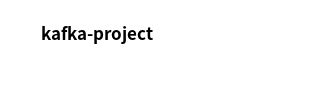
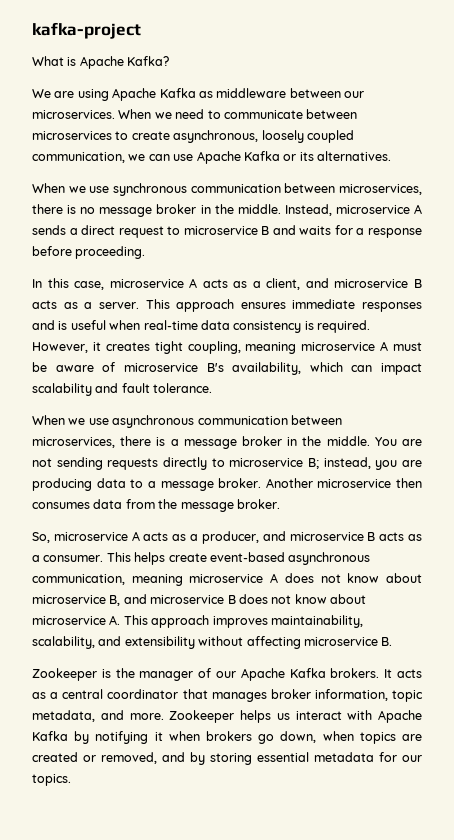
(153, 34) none -> [32,56,170,69] [32,88,364,101] [32,109,358,119] [32,130,354,143] [32,151,391,164] [32,183,422,196] [32,204,422,217] [32,225,422,238] [32,246,146,259] [32,278,422,290] [32,299,422,312] [32,320,370,333] [32,341,422,354] [32,362,422,375] [32,383,213,396] [32,415,342,428] [32,436,422,449] [32,457,423,470] [32,478,422,491] [32,499,280,512] [32,531,422,544] [32,552,371,565] [32,573,423,586] [32,594,366,606] [32,615,363,628] [32,636,393,649] [32,668,423,681] [32,689,423,702] [32,710,422,723] [32,731,422,744] [32,752,422,765] [32,774,71,786] // What is Apache Kafka? // We are using Apache Kafka as middleware between our microservices. When we need to communicate between microservices to create asynchronous, loosely coupled communication, we can use Apache Kafka or its alternatives. // When we use synchronous communication between microservices, there is no message broker in the middle. Instead, microservice A sends a direct request to microservice B and waits for a response before proceeding. // In this case, microservice A acts as a client, and microservice B acts as a server. This approach ensures immediate responses and is useful when real-time data consistency is required. However, it creates tight coupling, meaning microservice A must be aware of microservice B's availability, which can impact scalability and fault tolerance. // When we use asynchronous communication between microservices, there is a message broker in the middle. You are not sending requests directly to microservice B; instead, you are producing data to a message broker. Another microservice then consumes data from the message broker. // So, microservice A acts as a producer, and microservice B acts as a consumer. This helps create event-based asynchronous communication, meaning microservice A does not know about microservice B, and microservice B does not know about microservice A. This approach improves maintainability, scalability, and extensibility without affecting microservice B. // Zookeeper is the manager of our Apache Kafka brokers. It acts as a central coordinator that manages broker information, topic metadata, and more. Zookeeper helps us interact with Apache Kafka by notifying it when brokers go down, when topics are created or removed, and by storing essential metadata for our topics.

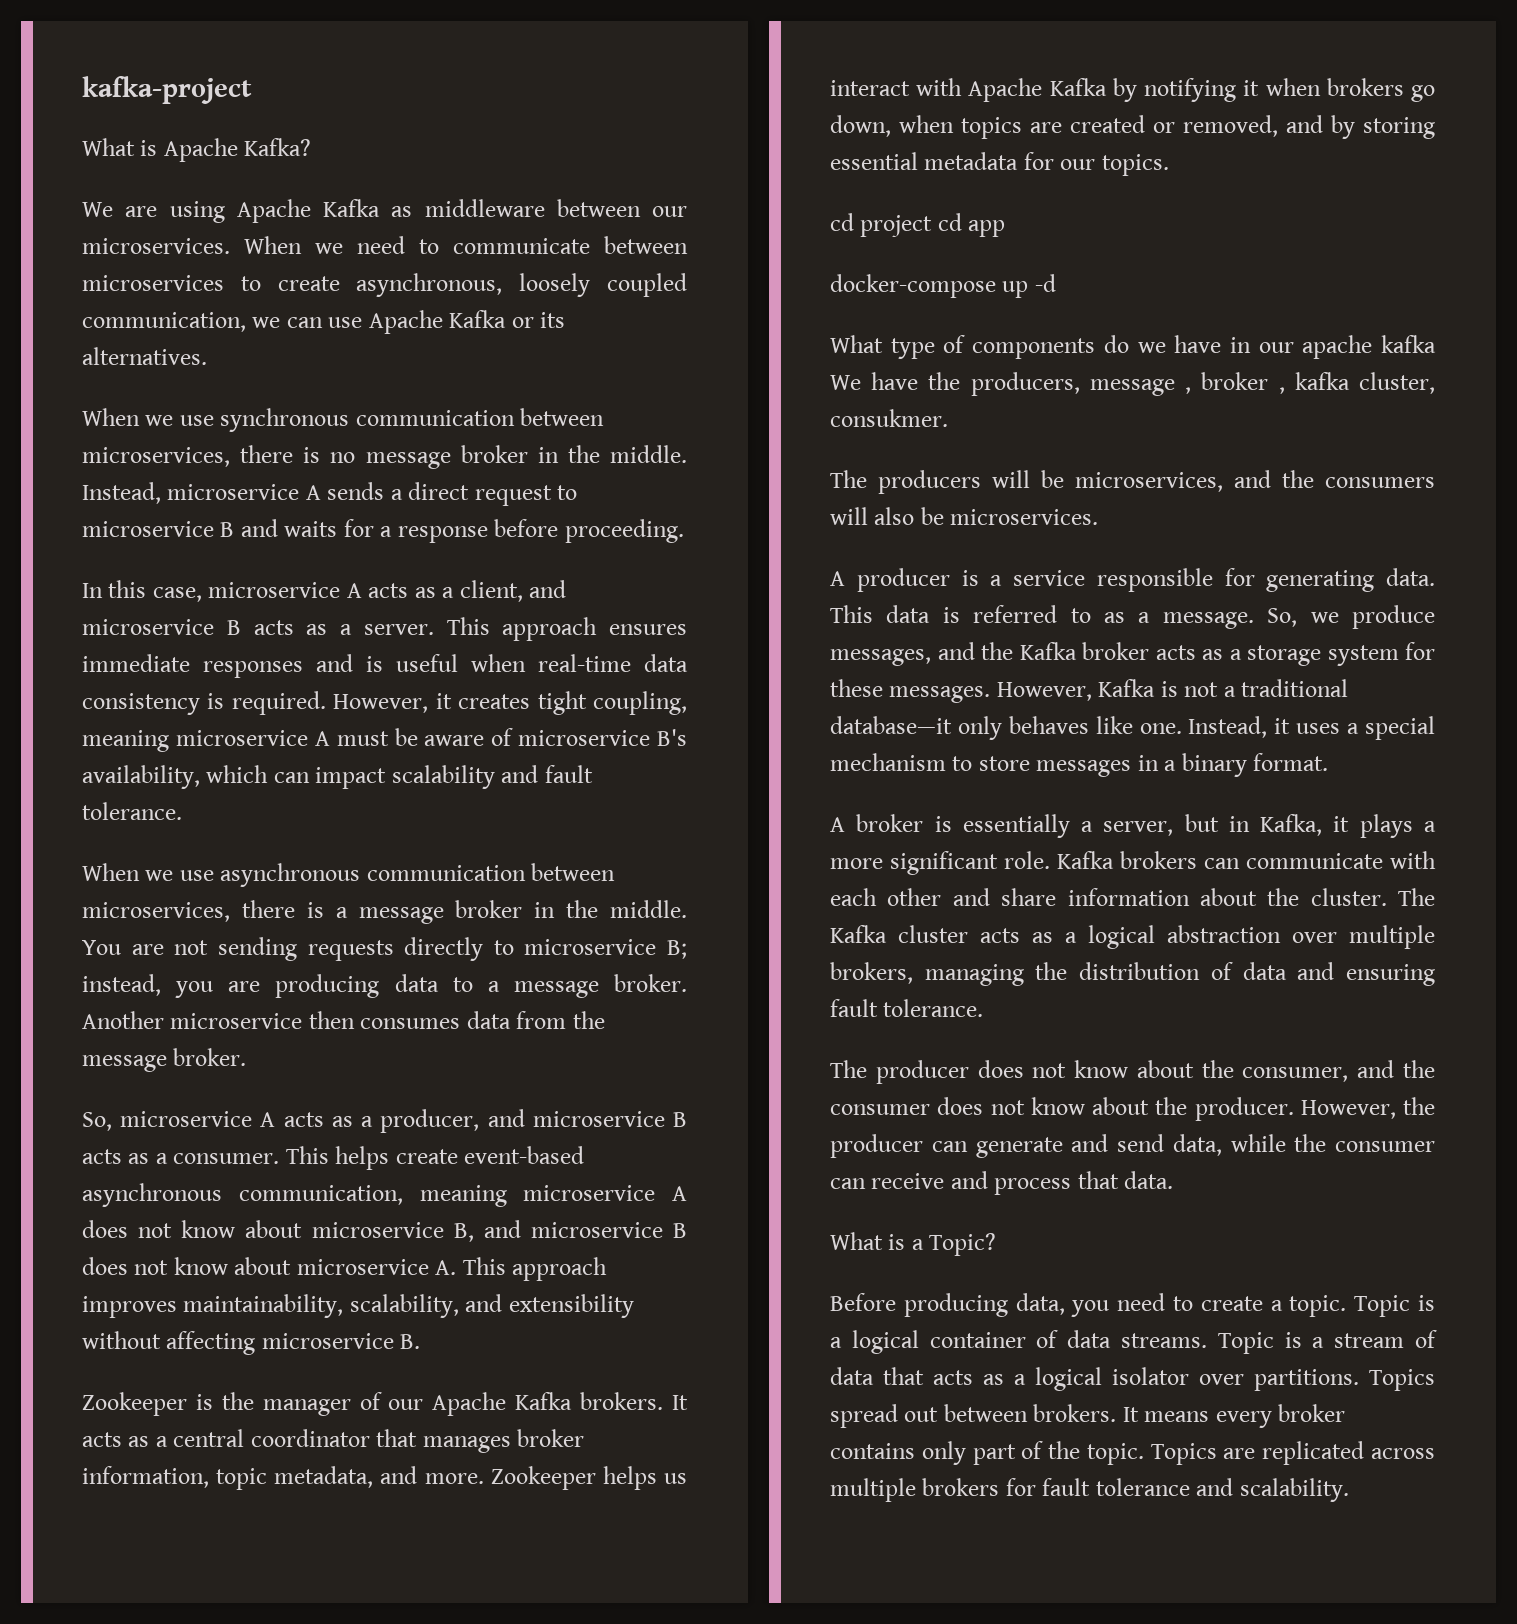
(71, 780) none -> [830,213,1006,237] [830,274,1056,298] [830,335,1436,359] [830,372,1435,396] [830,409,948,427] [830,470,1435,494] [830,507,1099,525] [830,568,1435,592] [830,605,1435,629] [830,642,1435,666] [830,679,1349,703] [830,716,1435,740] [830,753,1329,777] [830,814,1436,838] [830,851,1436,875] [830,888,1435,906] [830,925,1435,949] [830,962,1435,986] [830,999,984,1017] [830,1060,1435,1084] [830,1097,1435,1121] [830,1134,1435,1158] [830,1171,1174,1195] [830,1232,997,1256] [830,1293,1435,1317] [830,1330,1437,1354] [830,1367,1435,1391] [830,1404,1346,1428] [830,1441,1435,1465] [830,1478,1349,1502] // cd project cd app // docker-compose up -d // What type of components do we have in our apache kafka We have the producers, message , broker , kafka cluster, consukmer. // The producers will be microservices, and the consumers will also be microservices. // A producer is a service responsible for generating data. This data is referred to as a message. So, we produce messages, and the Kafka broker acts as a storage system for these messages. However, Kafka is not a traditional database—it only behaves like one. Instead, it uses a special mechanism to store messages in a binary format. // A broker is essentially a server, but in Kafka, it plays a more significant role. Kafka brokers can communicate with each other and share information about the cluster. The Kafka cluster acts as a logical abstraction over multiple brokers, managing the distribution of data and ensuring fault tolerance. // The producer does not know about the consumer, and the consumer does not know about the producer. However, the producer can generate and send data, while the consumer can receive and process that data. // What is a Topic? // Before producing data, you need to create a topic. Topic is a logical container of data streams. Topic is a stream of data that acts as a logical isolator over partitions. Topics spread out between brokers. It means every broker contains only part of the topic. Topics are replicated across multiple brokers for fault tolerance and scalability.

